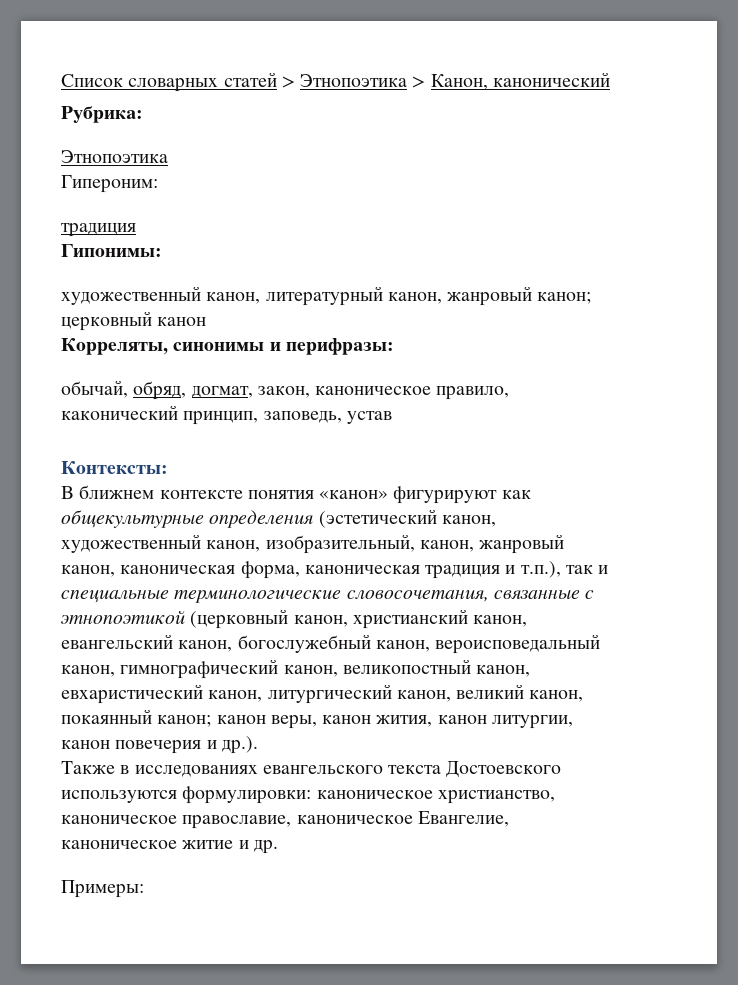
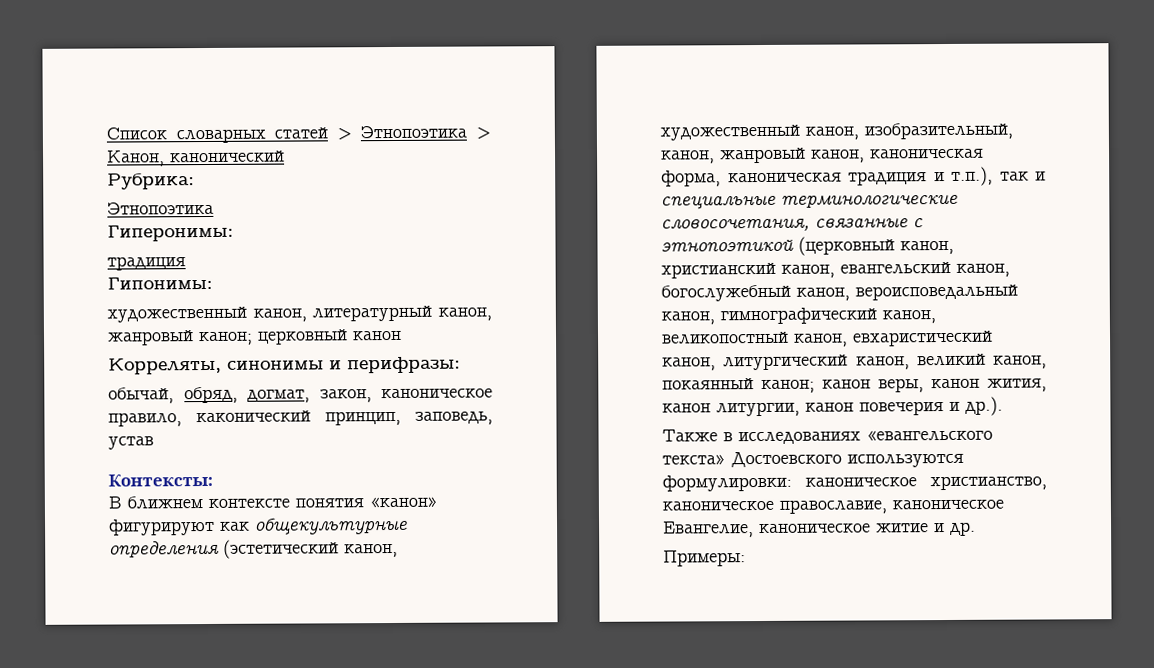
[61,175,158,193] Гипероним: -> [107,224,234,242] Гиперонимы:
[262,765,442,774] евангельского текста -> [866,429,993,442] [662,454,726,465] «евангельского текста»

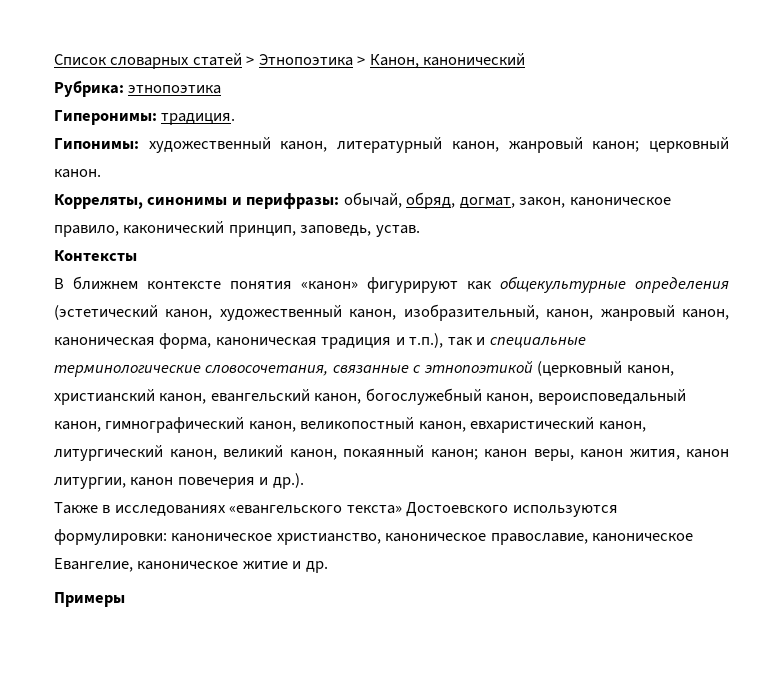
[107,201,214,215] // Этнопоэтика -> [128,85,222,94] этнопоэтика
[107,256,186,271] // традиция -> [161,113,236,125] традиция.
(213, 283) // -> (139, 143) none
[352,330,402,341] канон -> [54,169,101,178] канон.
(461, 365) // -> (340, 201) none
[108,436,154,450] [108,473,213,487] устав // Контексты: -> [375,225,420,237] [54,250,137,261] устав. // Контексты
[663,550,746,567] Примеры: -> [54,592,125,607] Примеры

